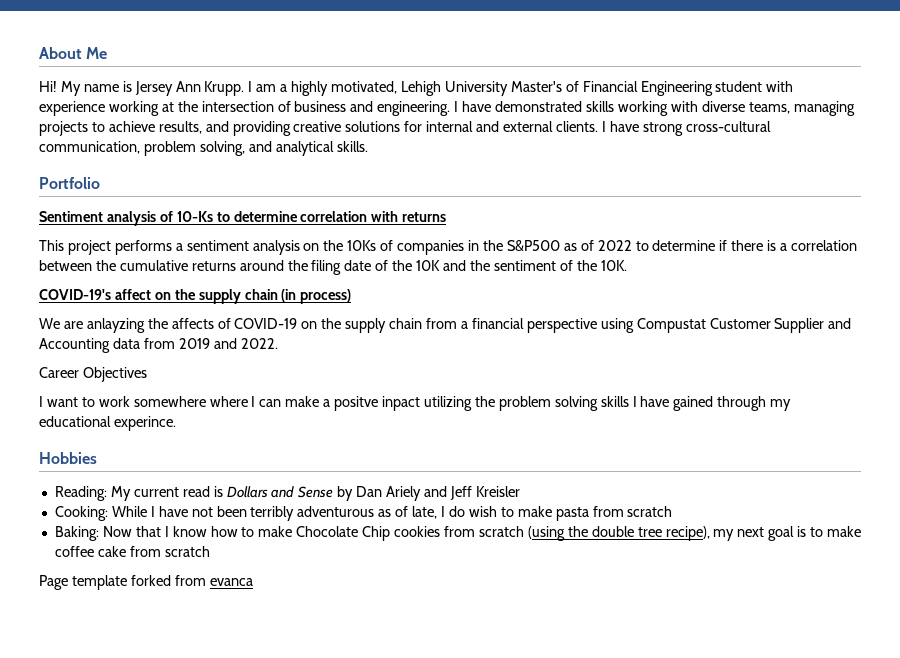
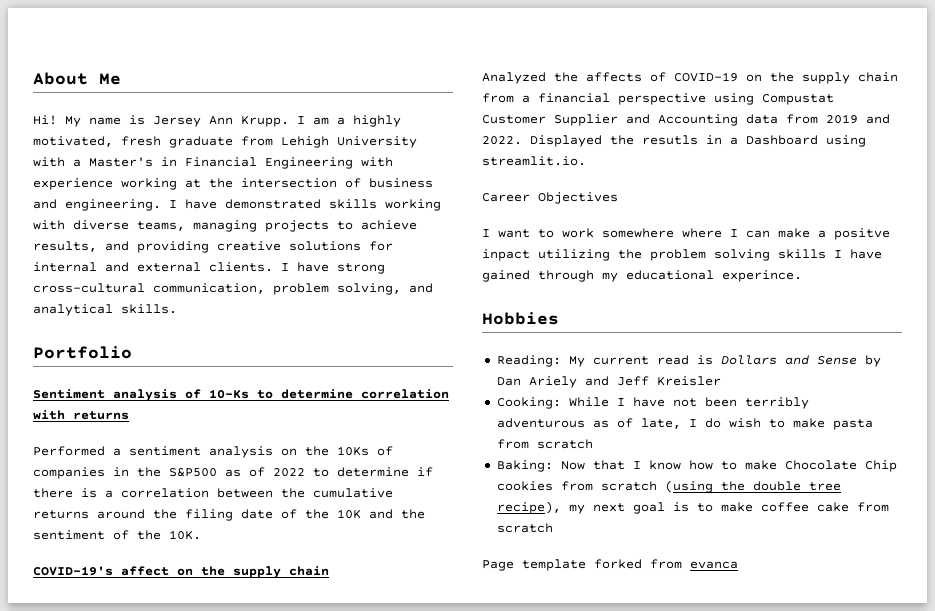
[400,81,579,96] Lehigh University Master's of -> [121,136,417,148] [33,157,177,167] fresh graduate from Lehigh University with a Master's in
[715,81,763,92] student -> (353, 163) none
[39,240,172,255] This project performs -> [33,446,105,456] Performed
[281,289,352,304] [39,318,145,333] (in process) // We are anlayzing -> [482,72,546,84] // Analyzed
(278, 343) none -> [530,135,866,147] [482,156,586,166] Displayed the resutls in a Dashboard using streamlit.io.

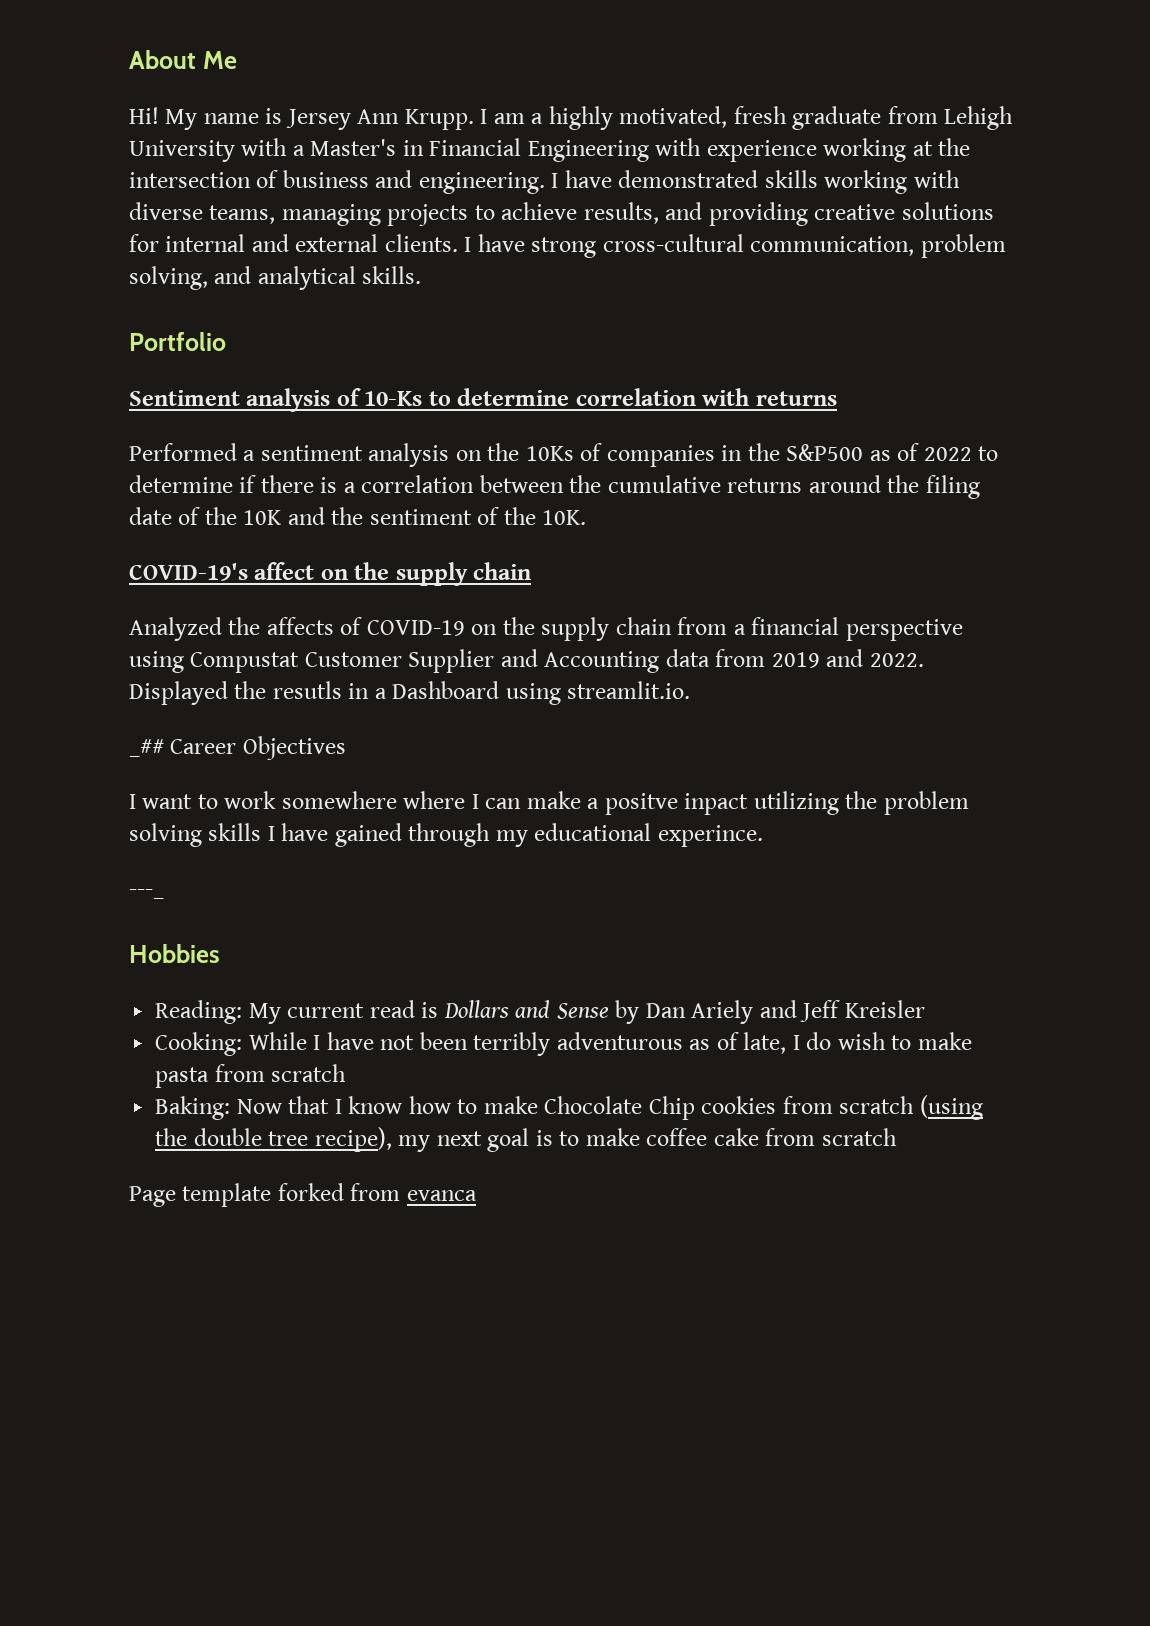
(586, 161) none -> [129,739,164,757] _##
(802, 276) none -> [129,889,164,899] // ---_

